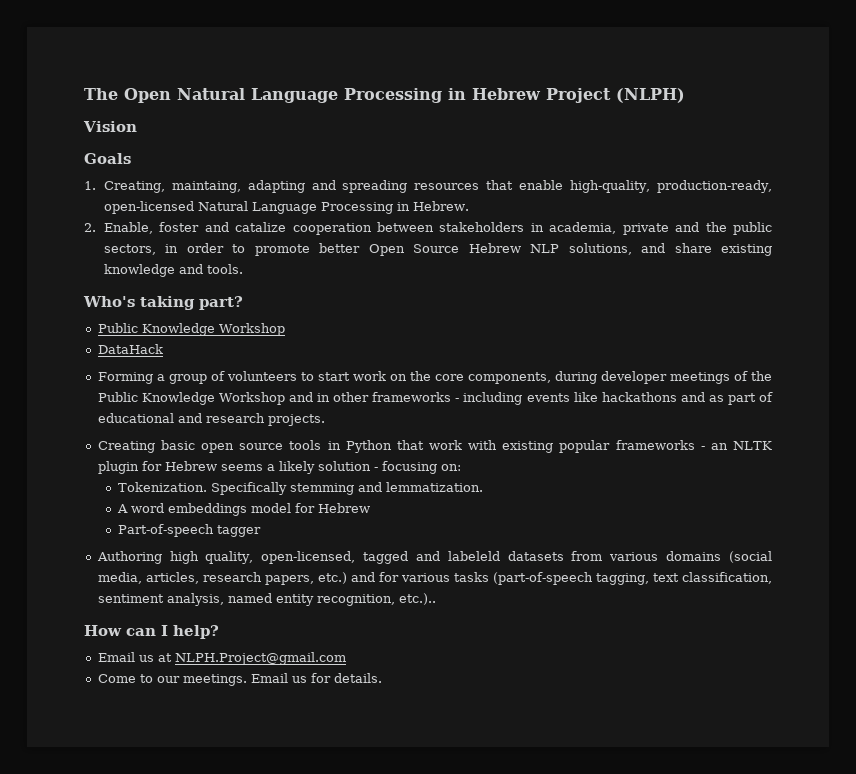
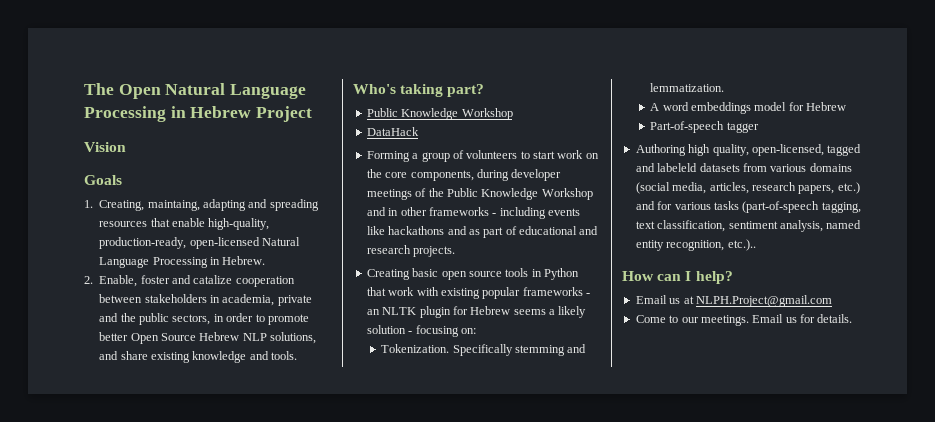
[616,88,685,103] (NLPH) -> (313, 114) none

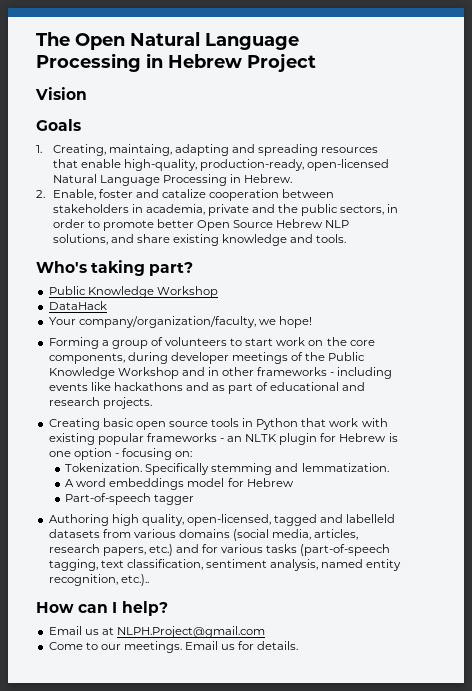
(419, 131) none -> [48,316,312,328] // Your company/organization/faculty, we hope!
[513,306,587,318] [366,325,406,334] seems a likely solution -> [388,433,398,442] [48,448,112,460] is one option
[657,163,698,172] labeleld -> [346,514,396,523] labelleld

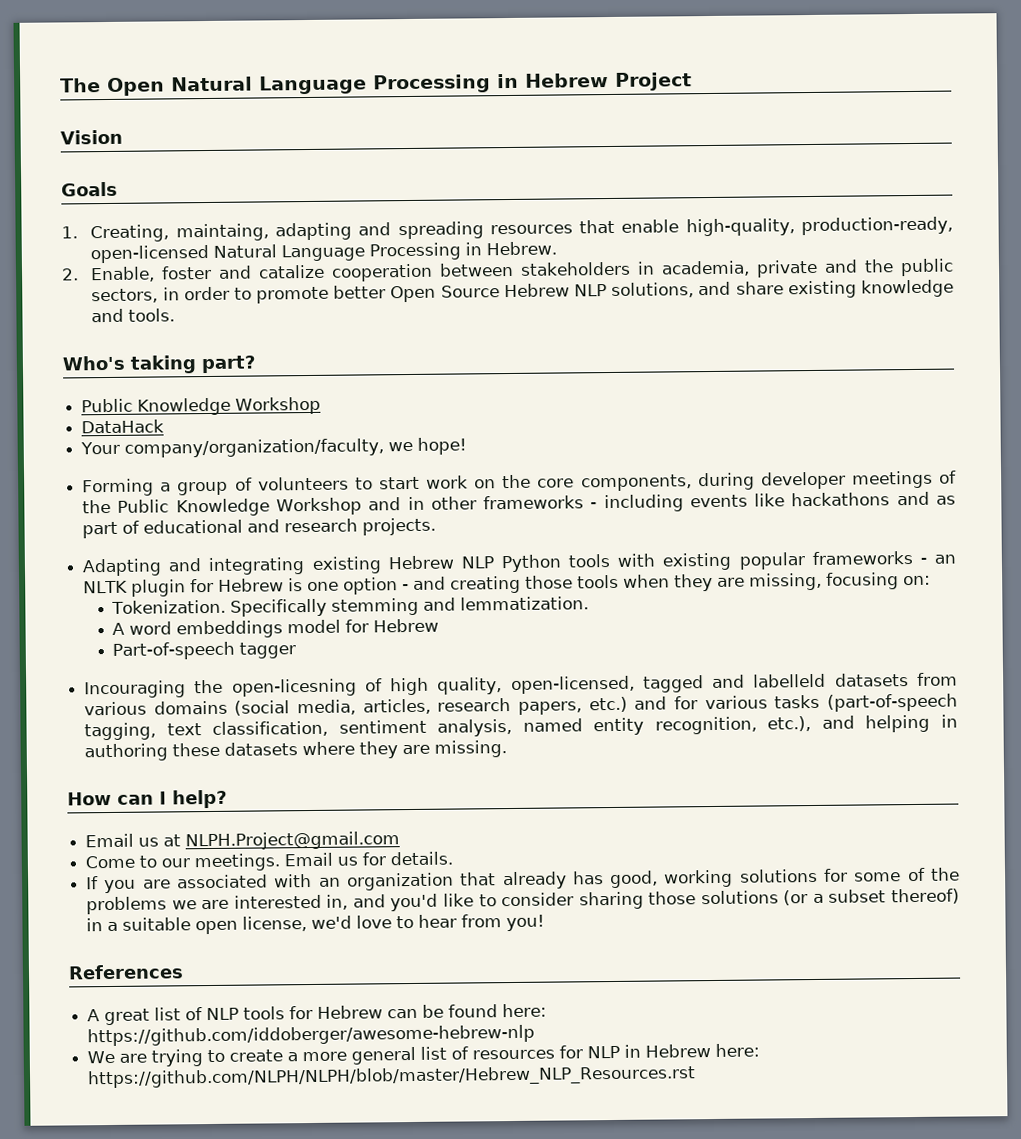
[48,418,359,430] Creating basic open source tools in Python that work -> [82,554,611,577] Adapting and integrating existing Hebrew NLP Python tools
(119, 455) none -> [413,572,823,594] and creating those tools when they are missing,
[48,514,109,526] Authoring -> [84,678,383,699] Incouraging the open-licesning of
[120,574,149,586] etc.).. -> [767,714,958,733] [84,740,508,762] etc.), and helping in authoring these datasets where they are missing.
(299, 645) none -> [86,867,961,894] [86,888,961,915] [86,914,546,935] [68,964,184,980] [87,1003,548,1026] [87,1024,536,1047] [87,1043,761,1067] [87,1065,697,1089] // If you are associated with an organization that already has good, working solutions for some of the problems we are interested in, and you'd like to consider sharing those solutions (or a subset thereof) in a suitable open license, we'd love to hear from you! // References // A great list of NLP tools for Hebrew can be found here: https://github.com/iddoberger/awesome-hebrew-nlp // We are trying to create a more general list of resources for NLP in Hebrew here: https://github.com/NLPH/NLPH/blob/master/Hebrew_NLP_Resources.rst

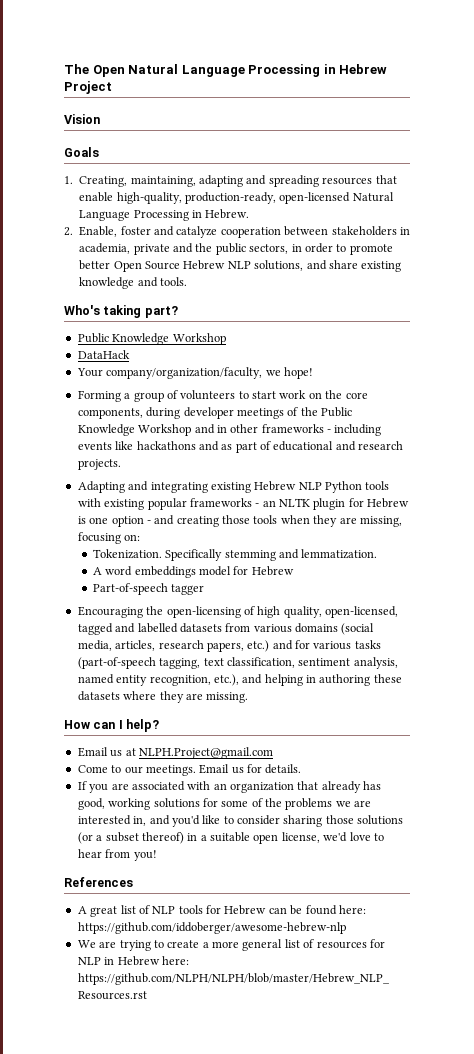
[175,223,269,242] maintaing, -> [130,176,196,187] maintaining,
[258,264,326,279] catalize -> [176,226,218,238] catalyze
[84,678,357,699] Incouraging the open-licesning -> [77,606,241,618] Encouraging the open-licensing
[753,673,827,688] labelleld -> [137,623,178,633] labelled

